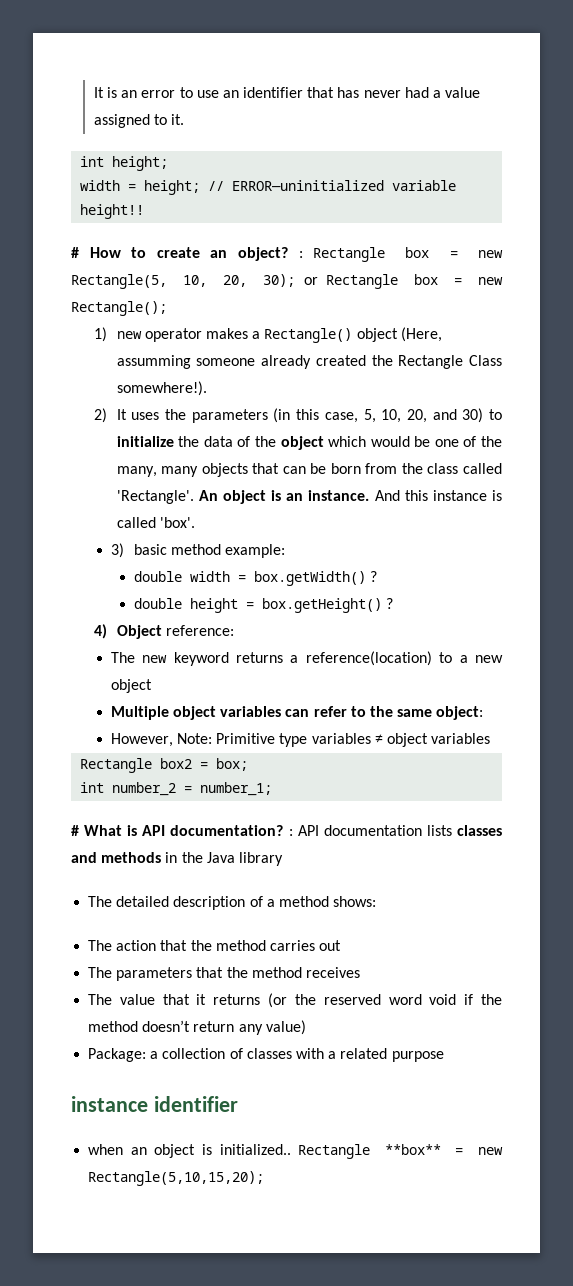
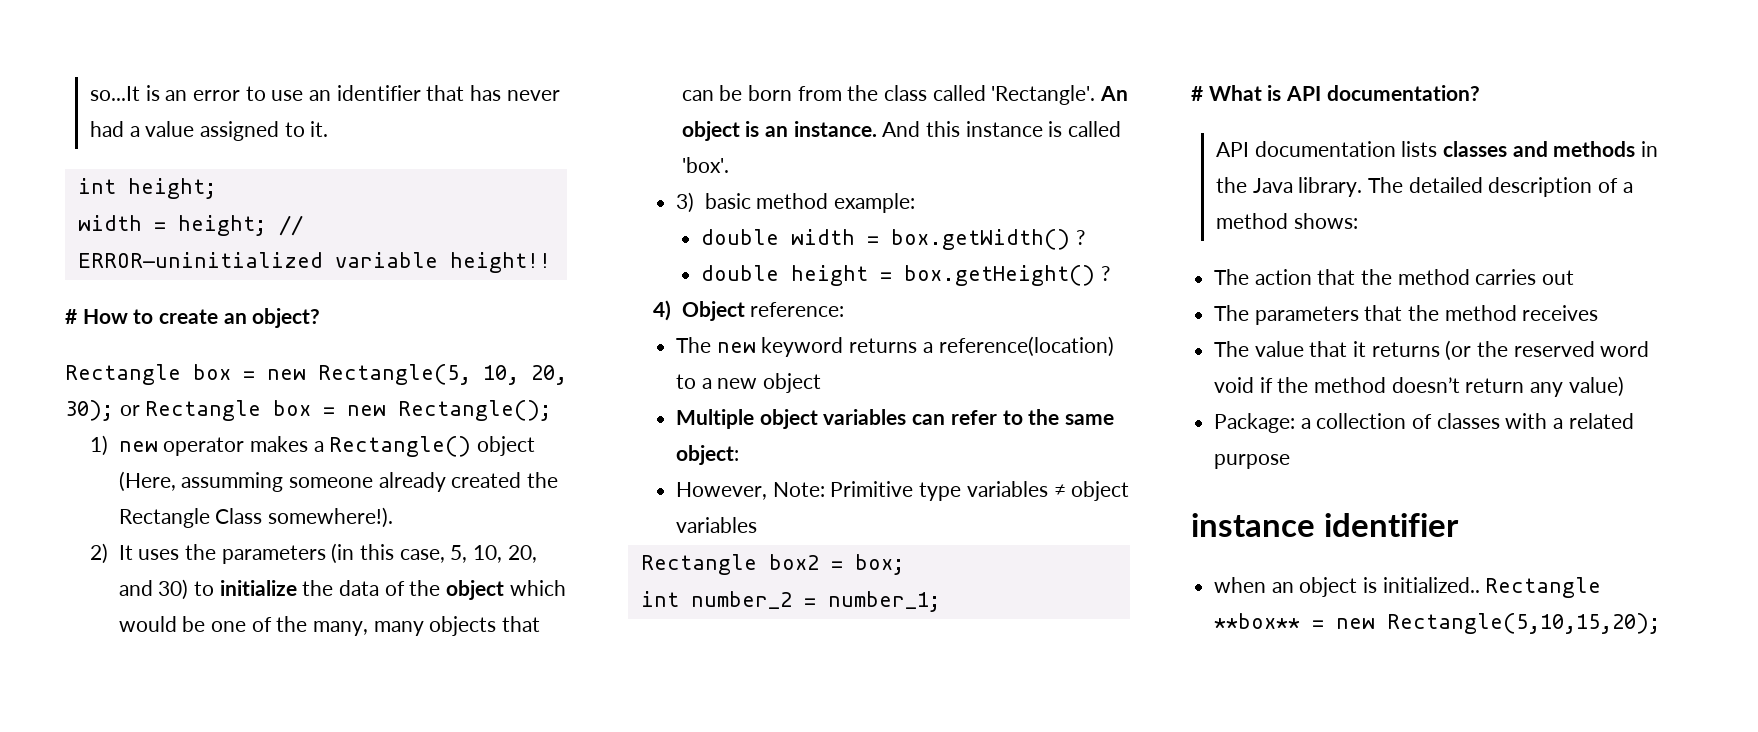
[93,87,104,98] It -> [90,86,141,101] so...It
[298,251,303,258] : -> (321, 318) //
[288,829,293,836] : -> (1480, 93) //
[238,852,283,866] library // -> [1298,177,1363,197] library.

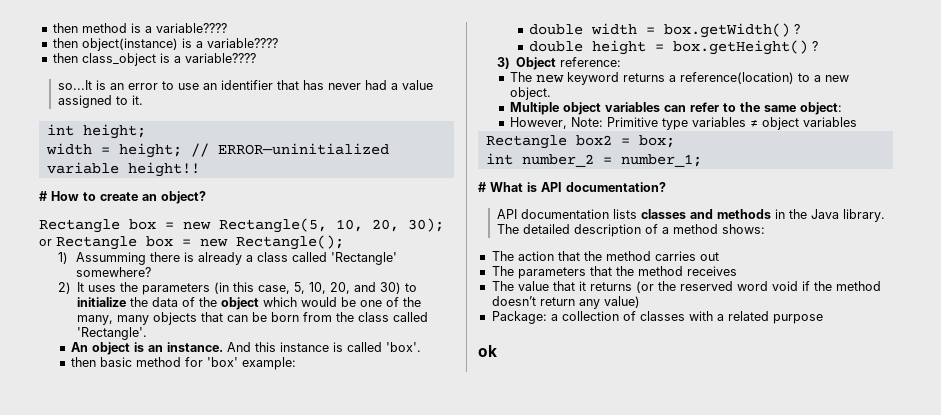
(90, 93) none -> [52,23,227,33] [52,38,278,51] [52,53,256,66] then method is a variable???? // then object(instance) is a variable???? // then class_object is a variable???? //
[118,436,535,457] [118,471,558,492] [118,507,393,528] new operator makes a Rectangle() object (Here, assumming someone already created the Rectangle Class somewhere!). -> [76,252,398,265] [76,267,152,277] Assumming there is already a class called 'Rectangle' somewhere?
(1096, 95) none -> (147, 333) //
[676,192,695,213] 3) -> [71,357,97,367] then
(829, 201) none -> [185,357,239,367] for 'box'
[653,300,672,321] 4) -> [496,57,510,69] 3)
[763,373,822,393] object -> [510,87,552,100] object.
[1191,513,1459,537] [1214,577,1602,598] [1214,613,1662,634] instance identifier // when an object is initialized.. Rectangle **box** = new Rectangle(5,10,15,20); -> [478,345,497,357] ok

